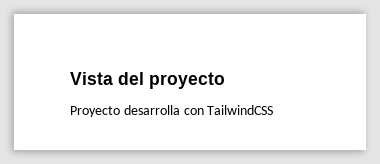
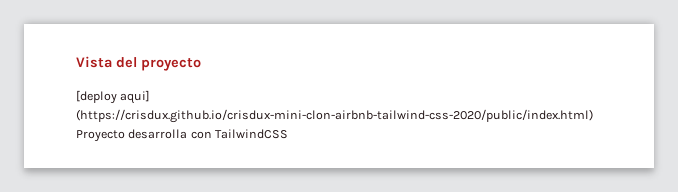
(225, 80) none -> [76,90,151,104] [76,109,593,123] [deploy aqui] (https://crisdux.github.io/crisdux-mini-clon-airbnb-tailwind-css-2020/public/index.html)

